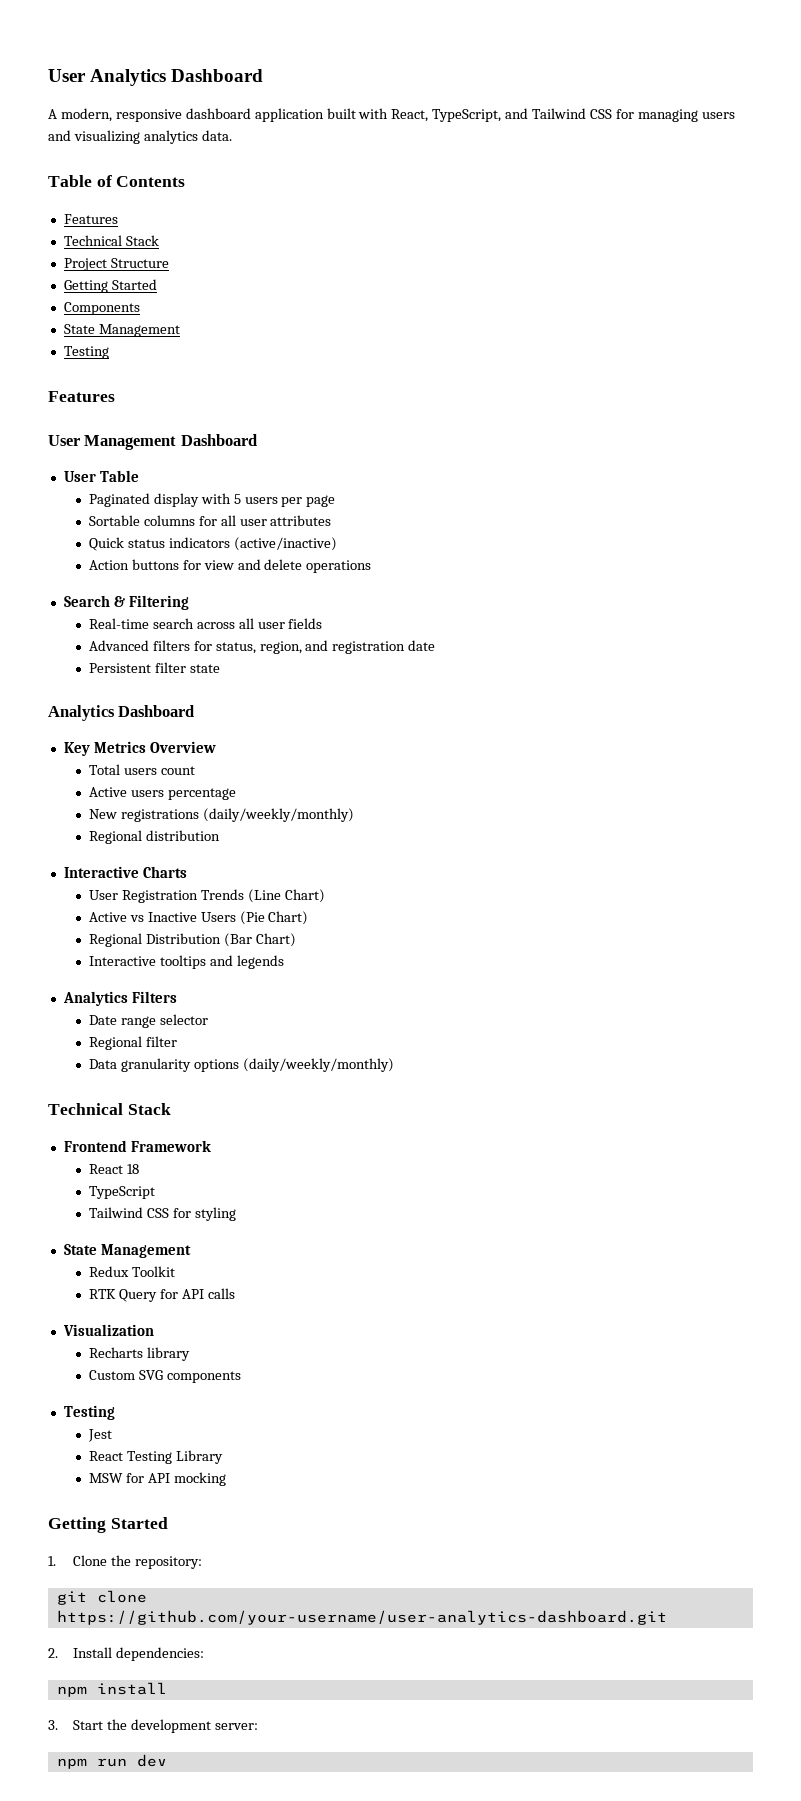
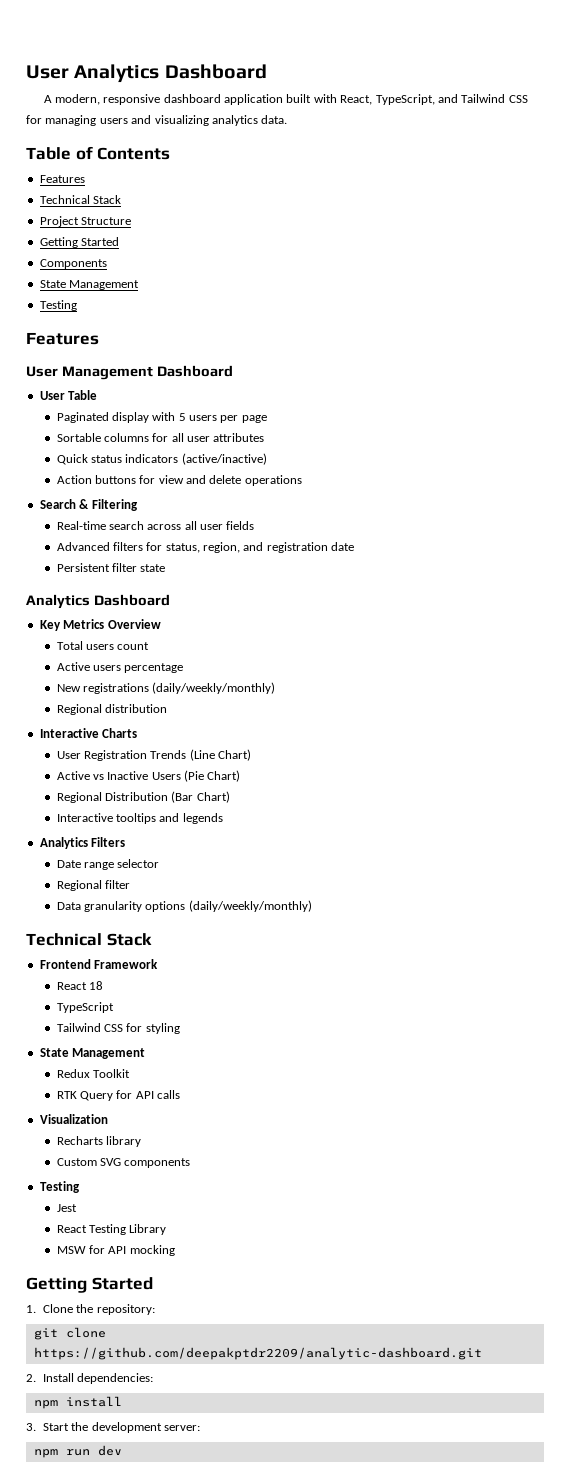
[56,1610,667,1625] https://github.com/your-username/user-analytics-dashboard.git -> [33,1347,482,1360] https://github.com/deepakptdr2209/analytic-dashboard.git

